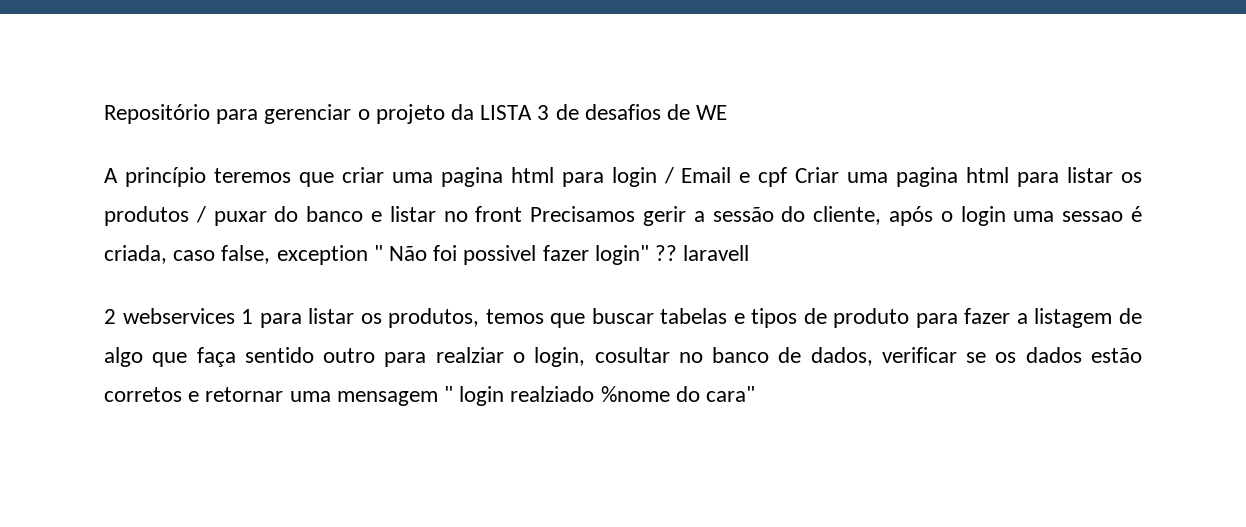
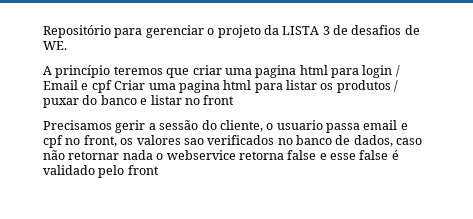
[696,105,728,120] WE -> [43,41,67,50] WE.
(523, 214) none -> (235, 100) //
[888,206,1142,226] [104,245,750,265] [104,308,1142,328] [104,347,1143,367] [104,386,756,406] após o login uma sessao é criada, caso false, exception " Não foi possivel fazer login" ?? laravell // 2 webservices 1 para listar os produtos, temos que buscar tabelas e tipos de produto para fazer a listagem de algo que faça sentido outro para realziar o login, cosultar no banco de dados, verificar se os dados estão corretos e retornar uma mensagem " login realziado %nome do cara" -> [266,120,408,133] [43,135,423,148] [43,150,399,160] [43,165,159,178] o usuario passa email e cpf no front, os valores sao verificados no banco de dados, caso não retornar nada o webservice retorna false e esse false é validado pelo front

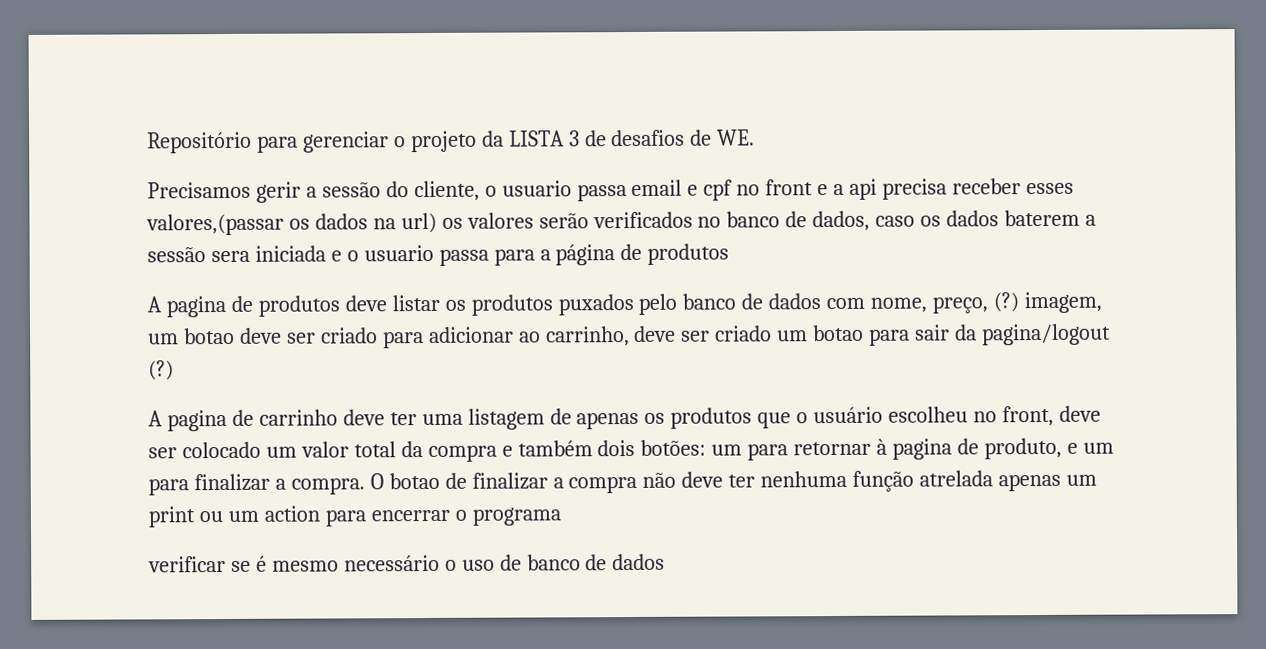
[43,65,400,78] [43,80,399,93] [43,95,235,108] // A princípio teremos que criar uma pagina html para login / Email e cpf Criar uma pagina html para listar os produtos / puxar do banco e listar no front -> (756, 137) none
[83,135,117,147] front, -> [765,178,1074,200] [146,212,437,236] front e a api precisa receber esses valores,(passar os dados na url)
[183,138,204,145] sao -> [538,213,589,229] serão
[43,150,399,160] [43,165,159,178] não retornar nada o webservice retorna false e esse false é validado pelo front -> [920,209,1096,227] [147,243,730,266] [147,291,1102,318] [148,323,1111,349] [148,360,174,381] [148,405,1101,432] [148,437,1114,463] [148,470,1097,496] [148,505,561,528] [148,553,666,573] os dados baterem a sessão sera iniciada e o usuario passa para a página de produtos // A pagina de produtos deve listar os produtos puxados pelo banco de dados com nome, preço, (?) imagem, um botao deve ser criado para adicionar ao carrinho, deve ser criado um botao para sair da pagina/logout (?) // A pagina de carrinho deve ter uma listagem de apenas os produtos que o usuário escolheu no front, deve ser colocado um valor total da compra e também dois botões: um para retornar à pagina de produto, e um para finalizar a compra. O botao de finalizar a compra não deve ter nenhuma função atrelada apenas um print ou um action para encerrar o programa // verificar se é mesmo necessário o uso de banco de dados

